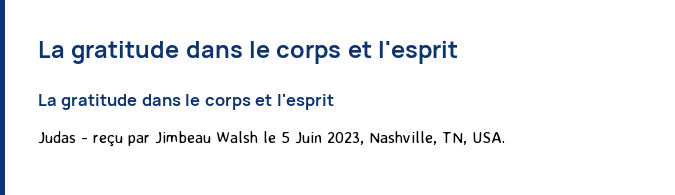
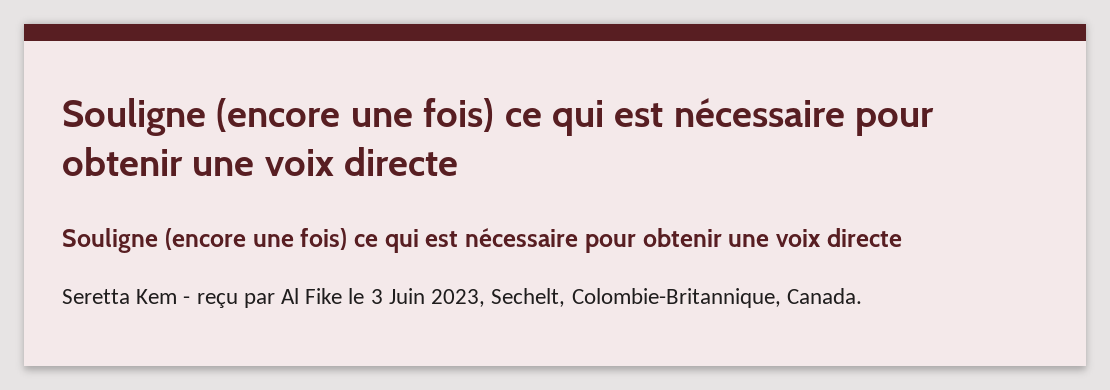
[38,41,459,64] [38,94,334,110] [38,131,505,147] La gratitude dans le corps et l'esprit // La gratitude dans le corps et l'esprit // Judas - reçu par Jimbeau Walsh le 5 Juin 2023, Nashville, TN, USA. -> [62,98,935,136] [62,147,459,176] [62,228,902,253] [62,288,862,308] Souligne (encore une fois) ce qui est nécessaire pour obtenir une voix directe // Souligne (encore une fois) ce qui est nécessaire pour obtenir une voix directe // Seretta Kem - reçu par Al Fike le 3 Juin 2023, Sechelt, Colombie-Britannique, Canada.

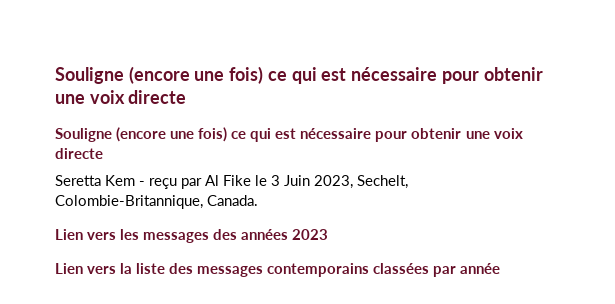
(862, 296) none -> [55,229,329,243] [55,263,501,277] // Lien vers les messages des années 2023 // Lien vers la liste des messages contemporains classées par année

